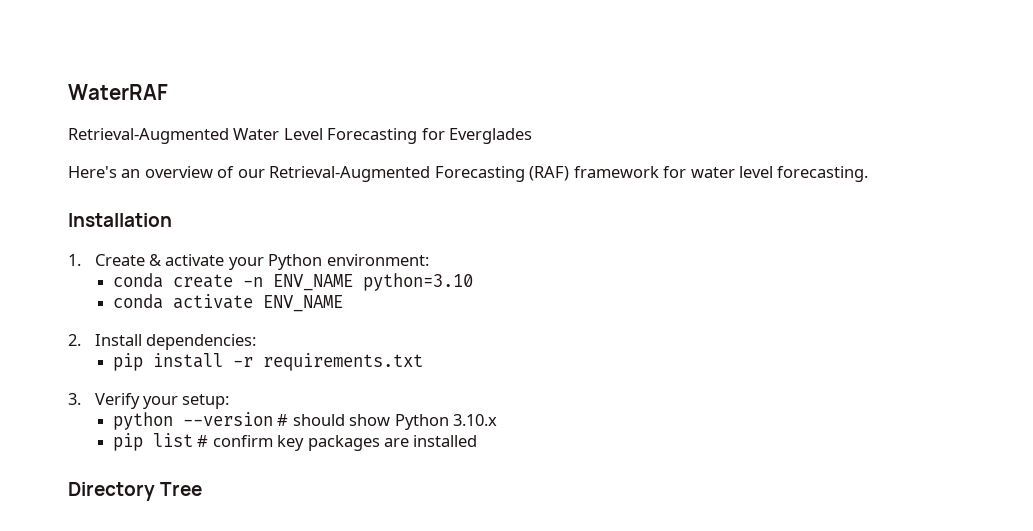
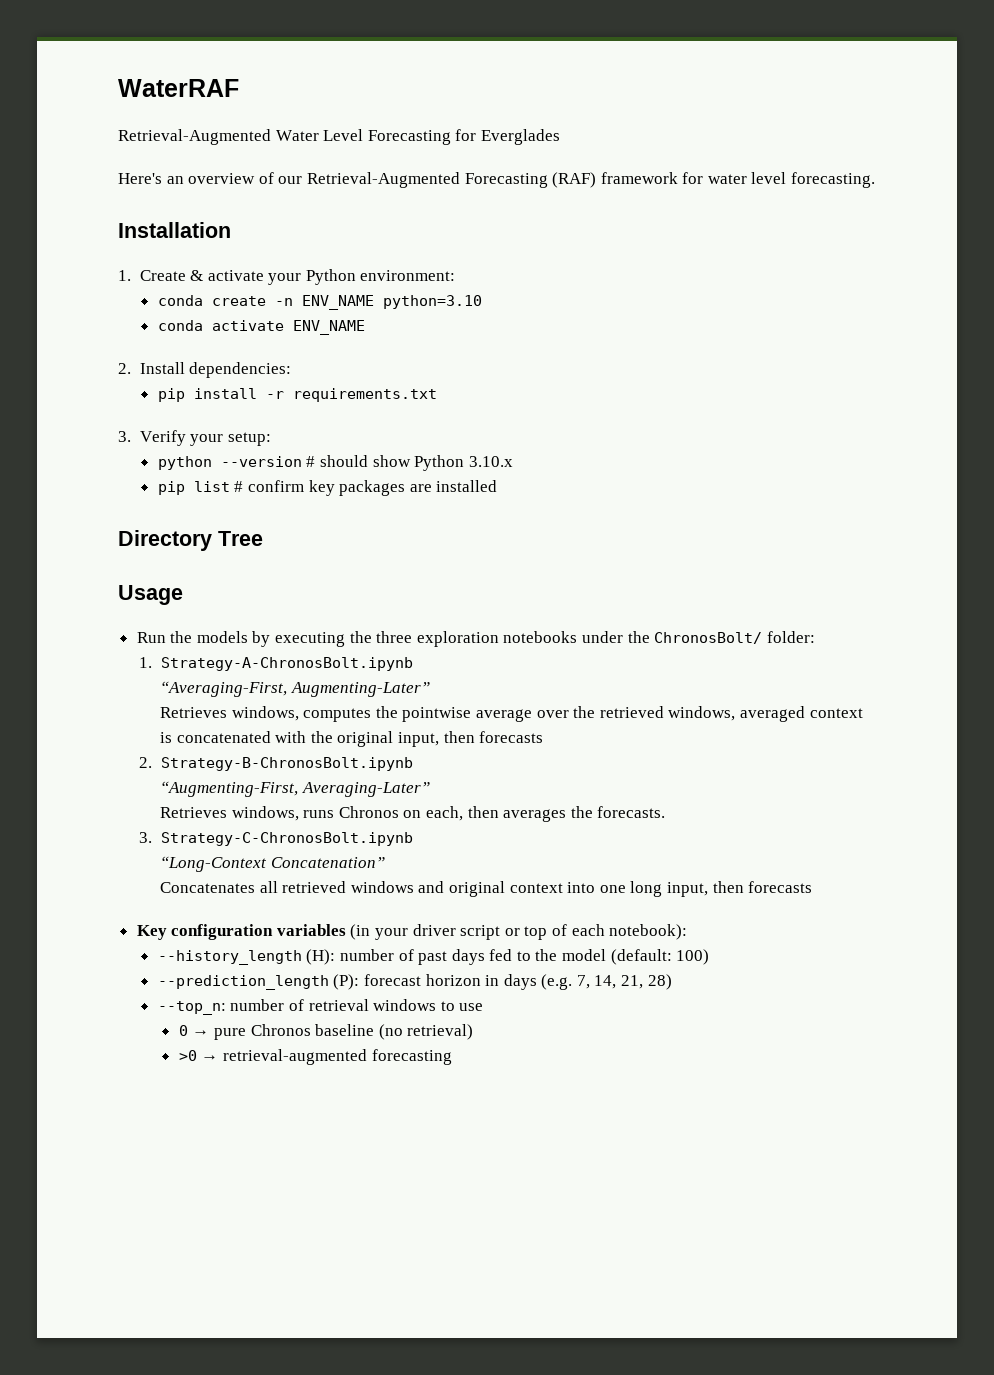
(203, 489) none -> [118,585,183,605] [136,631,815,647] [139,657,413,671] [160,681,430,697] [160,706,863,722] [160,731,544,747] [139,757,413,771] [160,781,430,797] [160,806,666,822] [139,832,413,846] [160,856,385,872] [160,881,813,897] [136,924,688,940] [157,949,710,965] [157,974,672,990] [157,999,484,1015] [178,1024,474,1040] [178,1049,452,1065] // Usage // Run the models by executing the three exploration notebooks under the ChronosBolt/ folder: // 1. Strategy-A-ChronosBolt.ipynb // “Averaging-First, Augmenting-Later” // Retrieves windows, computes the pointwise average over the retrieved windows, averaged context is concatenated with the original input, then forecasts // 2. Strategy-B-ChronosBolt.ipynb // “Augmenting-First, Averaging-Later” // Retrieves windows, runs Chronos on each, then averages the forecasts. // 3. Strategy-C-ChronosBolt.ipynb // “Long-Context Concatenation” // Concatenates all retrieved windows and original context into one long input, then forecasts // Key configuration variables (in your driver script or top of each notebook): // --history_length (H): number of past days fed to the model (default: 100) // --prediction_length (P): forecast horizon in days (e.g. 7, 14, 21, 28) // --top_n: number of retrieval windows to use // 0 → pure Chronos baseline (no retrieval) // >0 → retrieval-augmented forecasting

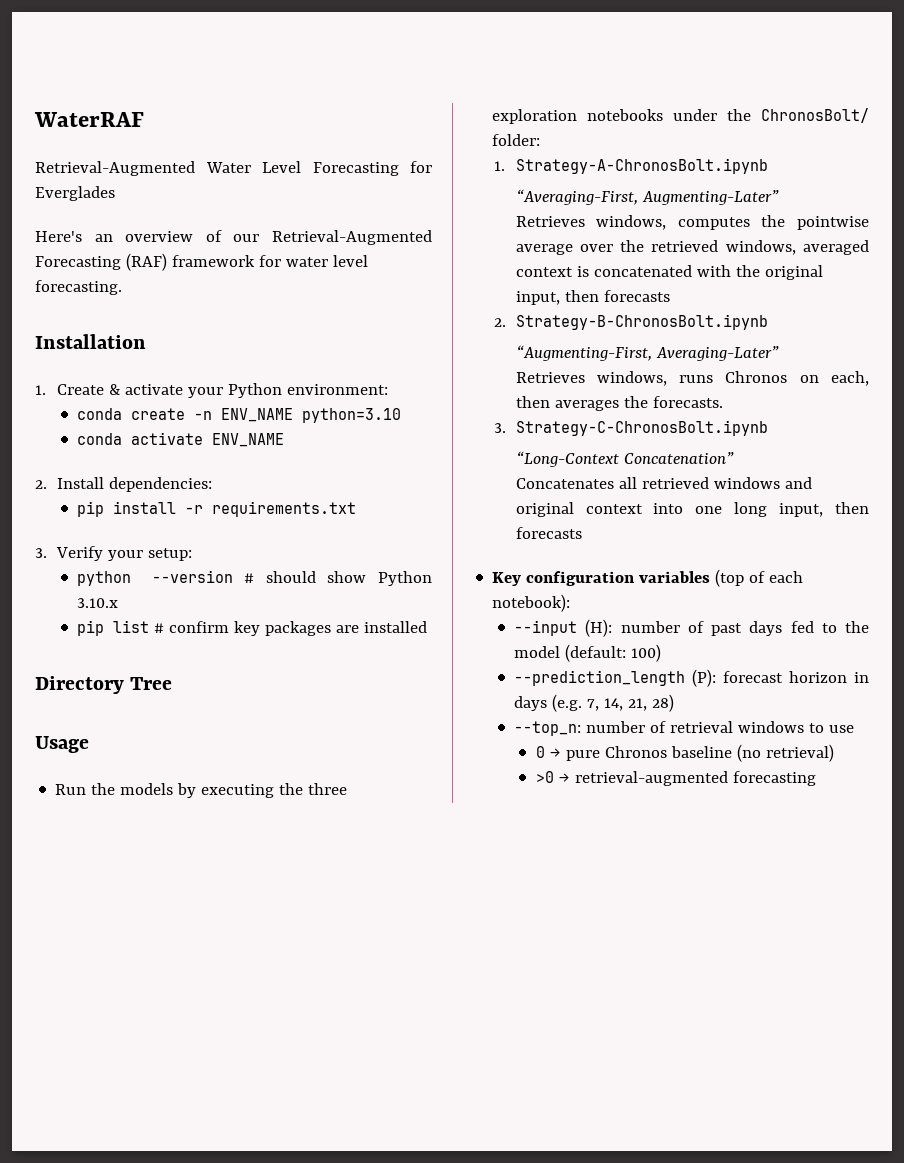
[350,924,548,940] (in your driver script or top -> [715,569,745,587] (top
[157,950,302,965] --history_length -> [514,620,578,636] --input

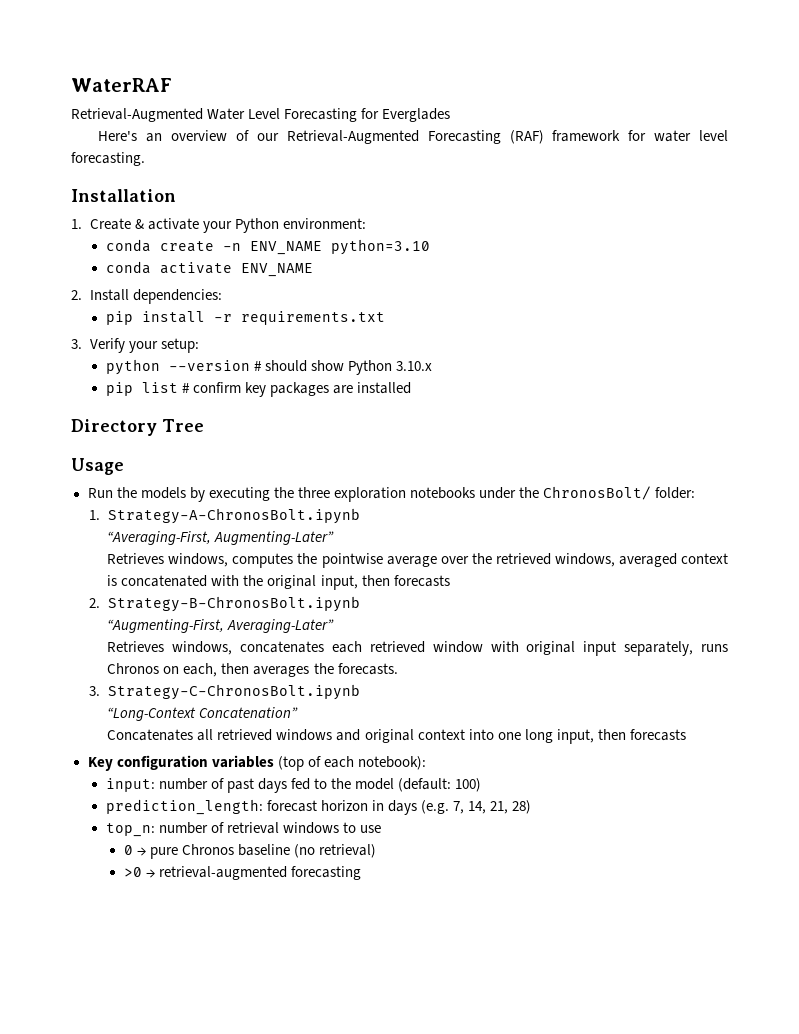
(667, 378) none -> [240,641,694,656] concatenates each retrieved window with original input separately,
[514,619,613,637] --input (H): -> [105,778,155,792] input:
[514,669,717,687] --prediction_length (P): -> [105,799,263,815] prediction_length:
[514,721,582,736] --top_n: -> [105,823,155,837] top_n:

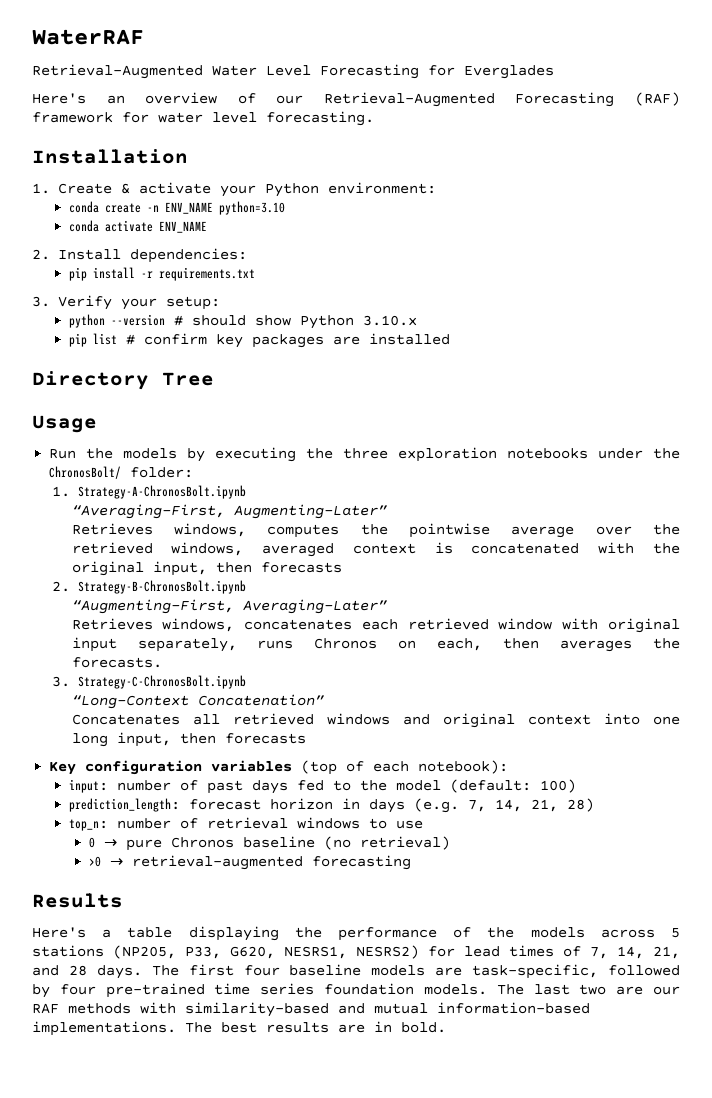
(361, 873) none -> [32,893,123,908] [32,926,680,941] [32,945,680,959] [32,964,680,979] [32,983,681,998] [32,1002,590,1017] [32,1021,446,1036] // Results // Here's a table displaying the performance of the models across 5 stations (NP205, P33, G620, NESRS1, NESRS2) for lead times of 7, 14, 21, and 28 days. The first four baseline models are task-specific, followed by four pre-trained time series foundation models. The last two are our RAF methods with similarity-based and mutual information-based implementations. The best results are in bold.

